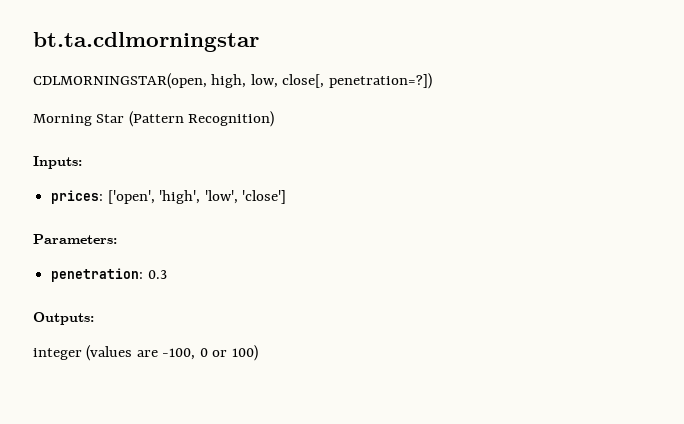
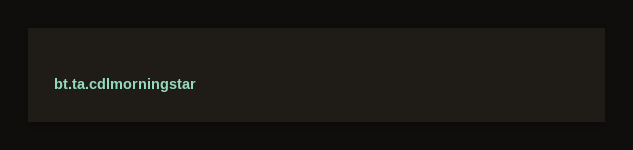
[33,73,432,89] [33,111,275,127] [33,156,82,169] [51,190,286,204] [33,234,117,244] [51,268,167,282] [33,312,94,325] [33,345,258,361] // CDLMORNINGSTAR(open, high, low, close[, penetration=?]) // Morning Star (Pattern Recognition) // Inputs: // prices: ['open', 'high', 'low', 'close'] // Parameters: // penetration: 0.3 // Outputs: // integer (values are -100, 0 or 100) -> (196, 85) none

